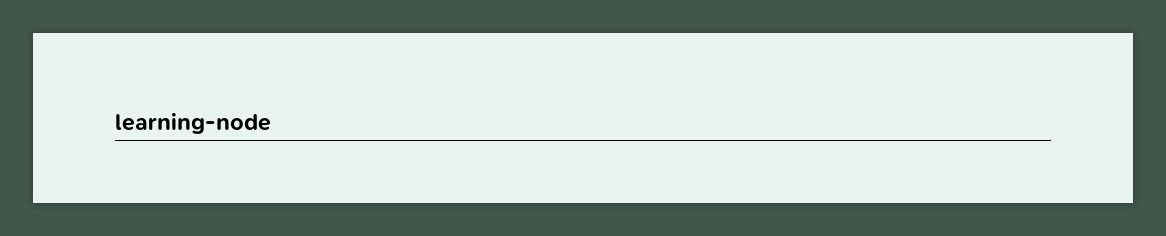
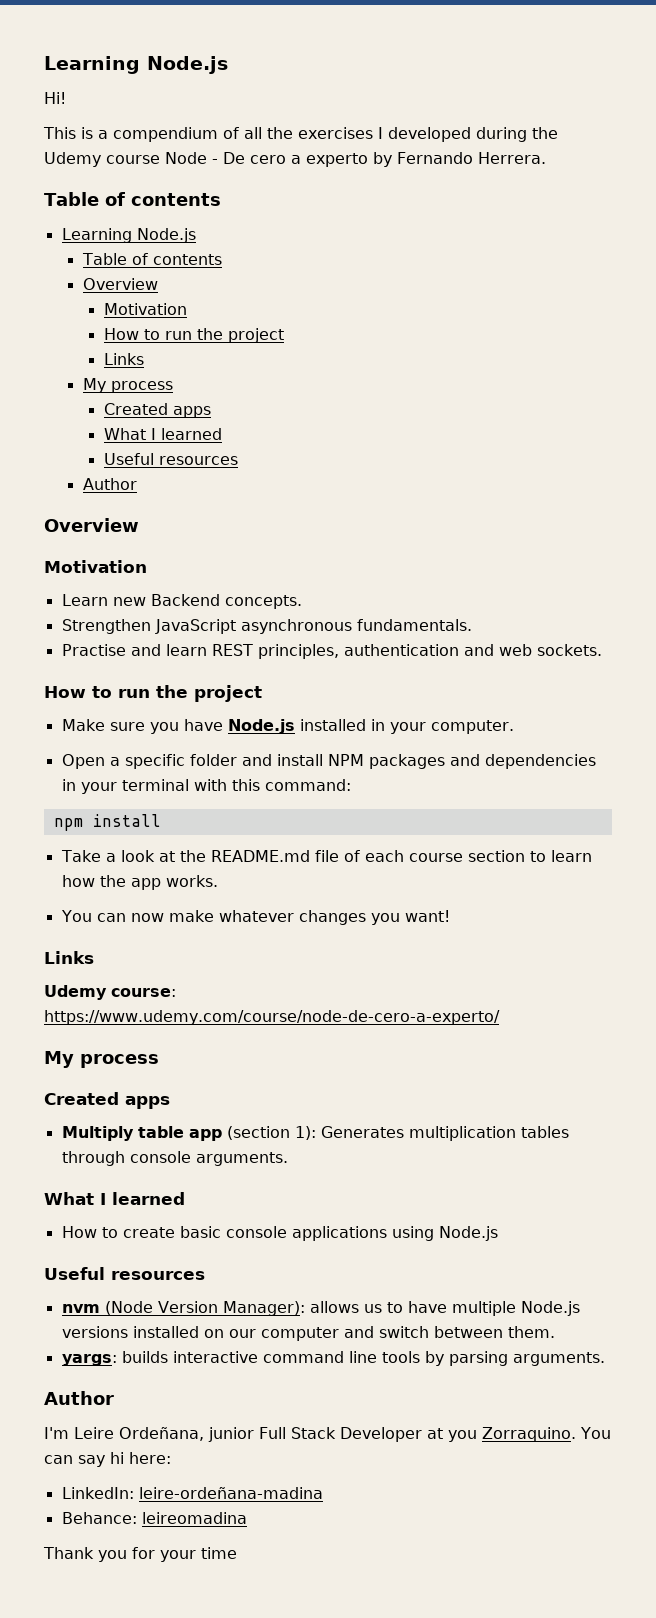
[115,113,271,134] learning-node -> [44,56,228,74] [44,92,66,104] [43,127,558,142] [44,152,546,167] [44,192,221,206] [61,228,196,243] [81,253,222,265] [82,278,158,290] [103,303,187,315] [103,328,284,343] [103,353,144,365] [82,378,173,393] [103,403,211,418] [103,428,222,440] [103,453,238,465] [82,478,137,490] [44,518,139,532] [44,560,147,573] [61,594,302,609] [61,619,472,634] [61,644,602,659] [44,685,262,702] [61,719,514,734] [61,754,596,769] [61,779,351,794] [53,814,161,831] [60,850,592,862] [61,875,218,890] [60,910,450,925] [44,951,94,964] [44,985,176,1000] [44,1010,500,1025] [44,1051,159,1068] [44,1092,170,1109] [61,1126,569,1141] [61,1151,288,1166] [44,1192,185,1205] [61,1226,498,1241] [44,1267,205,1280] [61,1301,580,1316] [61,1326,555,1341] [61,1351,605,1366] [44,1391,114,1405] [44,1427,611,1442] [44,1452,171,1467] [61,1487,323,1499] [61,1512,247,1524] [43,1547,237,1562] Learning Node.js // Hi! // This is a compendium of all the exercises I developed during the Udemy course Node - De cero a experto by Fernando Herrera. // Table of contents // Learning Node.js // Table of contents // Overview // Motivation // How to run the project // Links // My process // Created apps // What I learned // Useful resources // Author // Overview // Motivation // Learn new Backend concepts. // Strengthen JavaScript asynchronous fundamentals. // Practise and learn REST principles, authentication and web sockets. // How to run the project // Make sure you have Node.js installed in your computer. // Open a specific folder and install NPM packages and dependencies in your terminal with this command: // npm install // Take a look at the README.md file of each course section to learn how the app works. // You can now make whatever changes you want! // Links // Udemy course: https://www.udemy.com/course/node-de-cero-a-experto/ // My process // Created apps // Multiply table app (section 1): Generates multiplication tables through console arguments. // What I learned // How to create basic console applications using Node.js // Useful resources // nvm (Node Version Manager): allows us to have multiple Node.js versions installed on our computer and switch between them. // yargs: builds interactive command line tools by parsing arguments. // Author // I'm Leire Ordeñana, junior Full Stack Developer at you Zorraquino. You can say hi here: // LinkedIn: leire-ordeñana-madina // Behance: leireomadina // Thank you for your time

